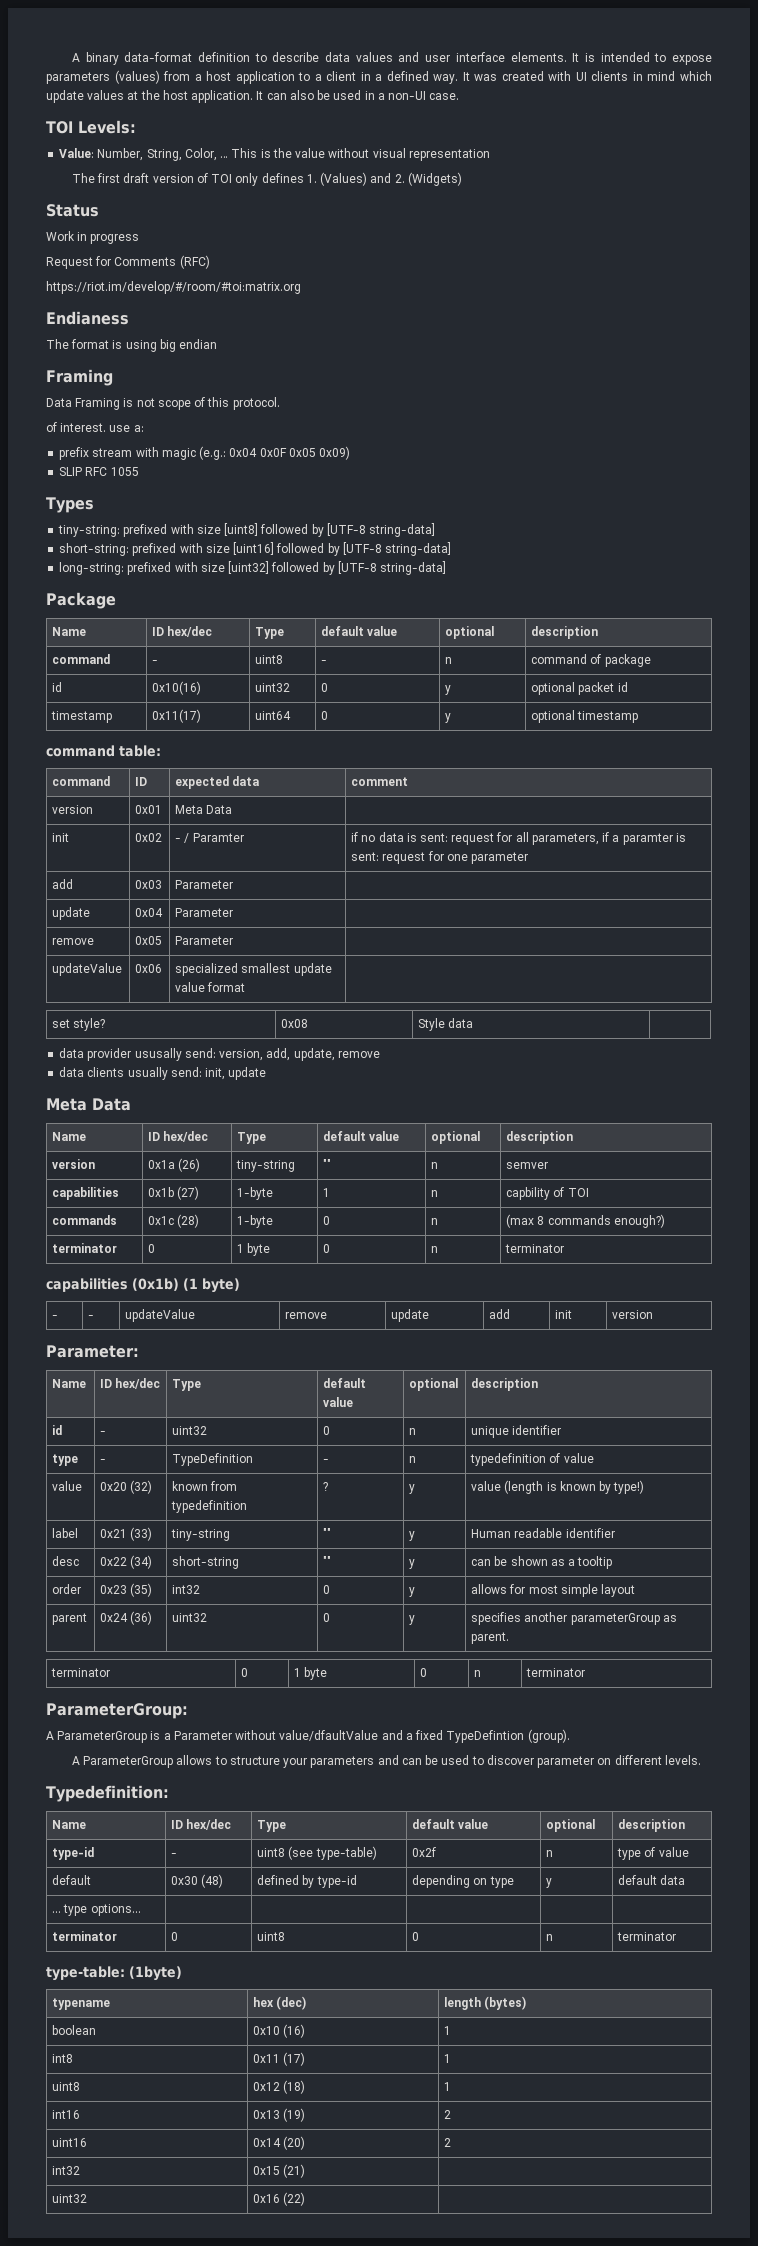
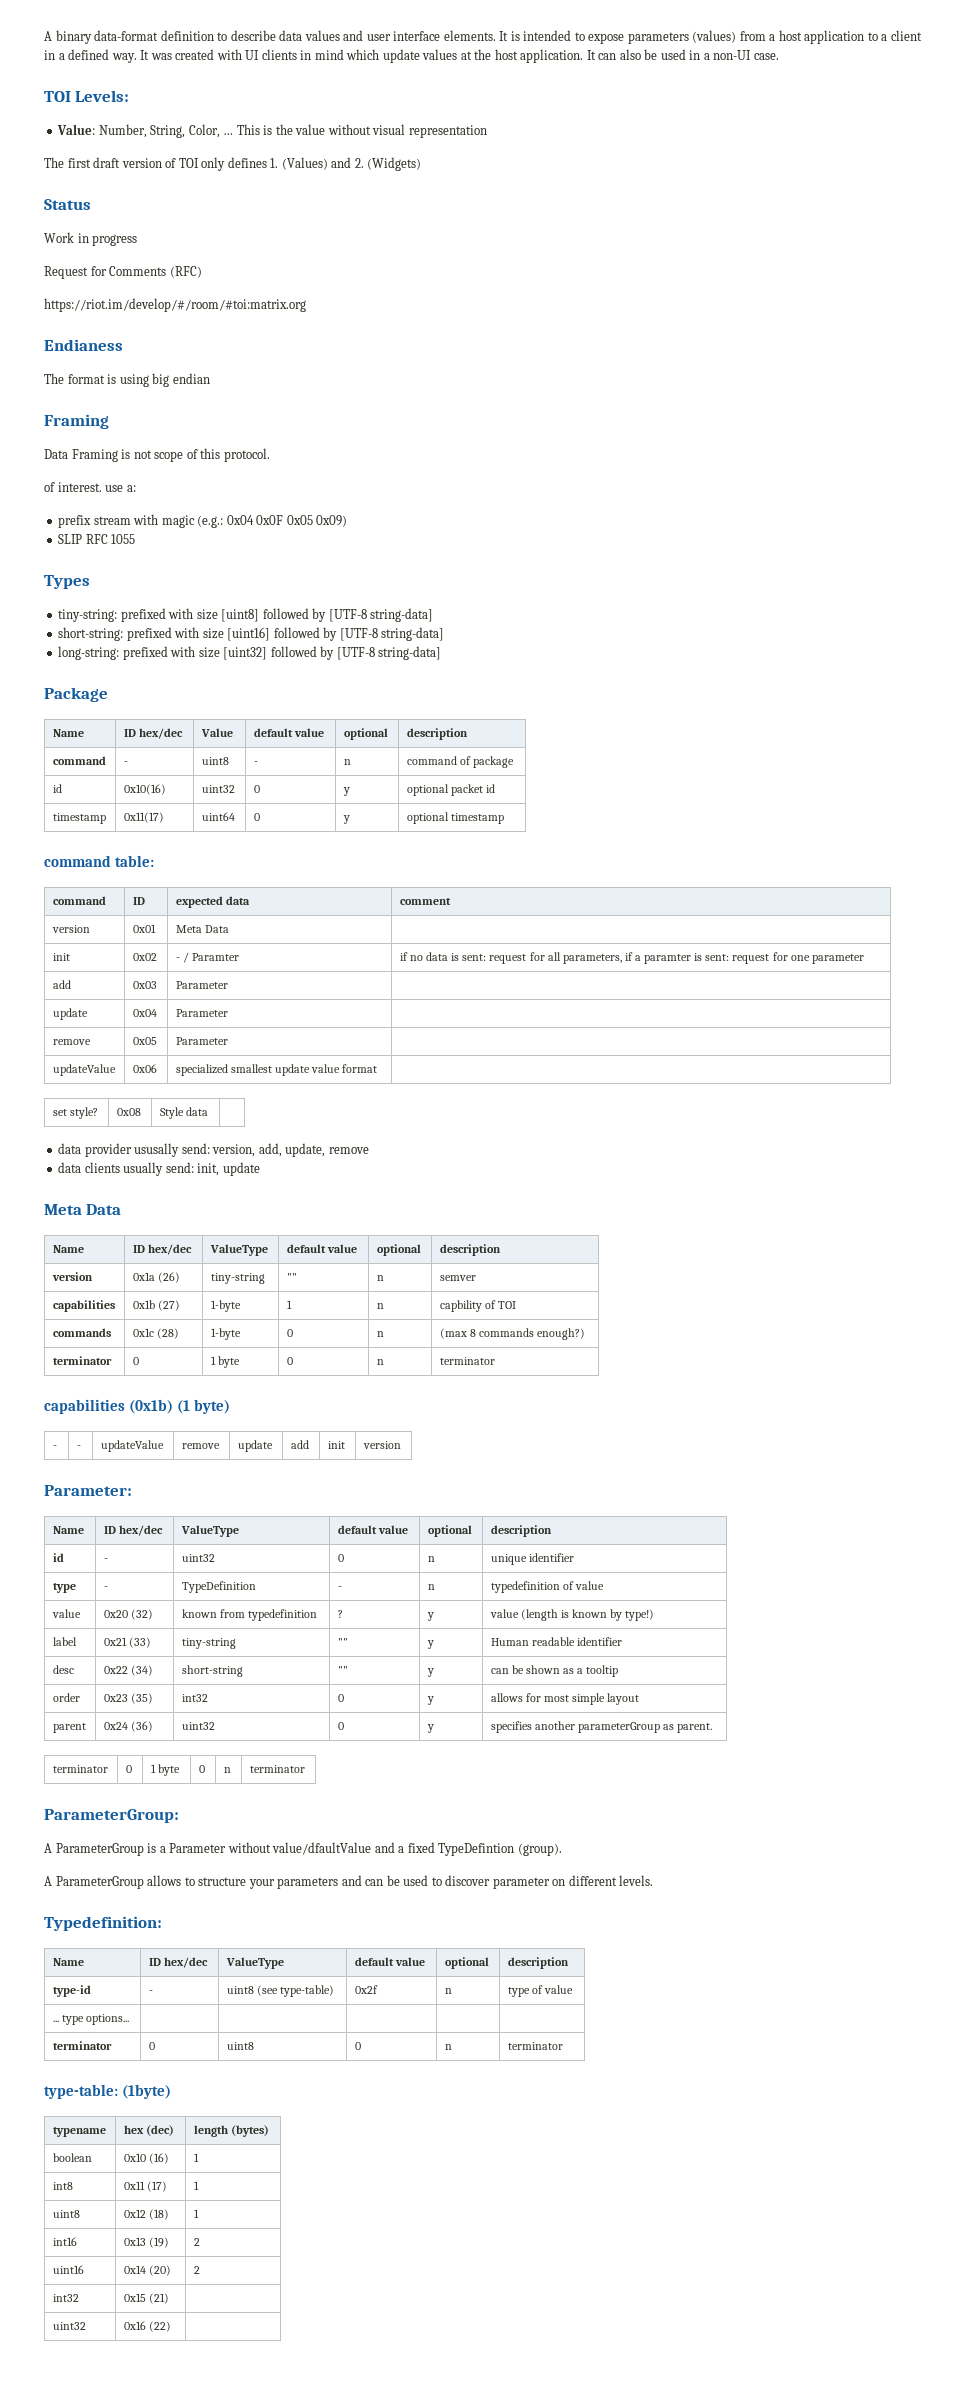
[255,627,285,639] Type -> [200,728,233,737] Value
[237,1132,267,1144] Type -> [209,1244,268,1256] ValueType
[172,1379,202,1391] Type -> [180,1525,239,1537] ValueType
[257,1820,287,1832] Type -> [225,1957,284,1969] ValueType
[52,1875,92,1885] [171,1874,224,1888] [257,1875,357,1888] [412,1875,514,1888] [546,1878,553,1888] [618,1875,686,1885] // default | 0x30 (48) | defined by type-id | depending on type | y | default data -> (574, 1989) none

